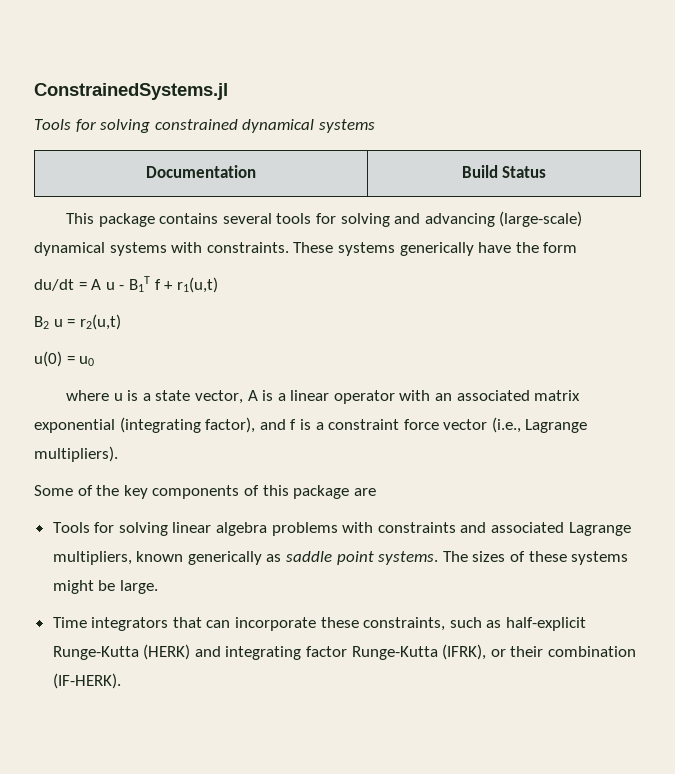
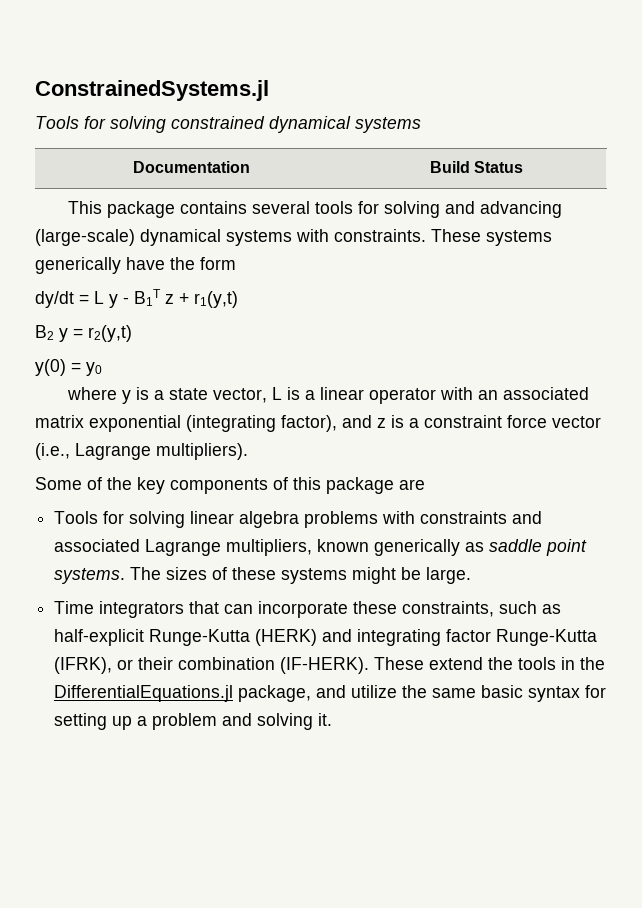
[34,276,218,293] [34,314,121,330] [34,351,95,367] du/dt = A u - B1T f + r1(u,t) // B2 u = r2(u,t) // u(0) = u0 -> [35,289,238,308] [35,325,132,342] [35,359,102,376] dy/dt = L y - B1T z + r1(y,t) // B2 y = r2(y,t) // y(0) = y0
[113,393,123,401] u -> [122,390,132,404] y
[247,390,258,401] A -> [272,387,283,400] L
[290,419,297,430] f -> [377,418,386,428] z
(121, 681) none -> [374,657,606,670] [54,685,607,702] [54,713,333,730] These extend the tools in the DifferentialEquations.jl package, and utilize the same basic syntax for setting up a problem and solving it.

